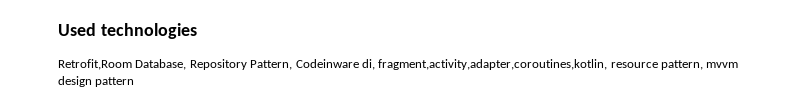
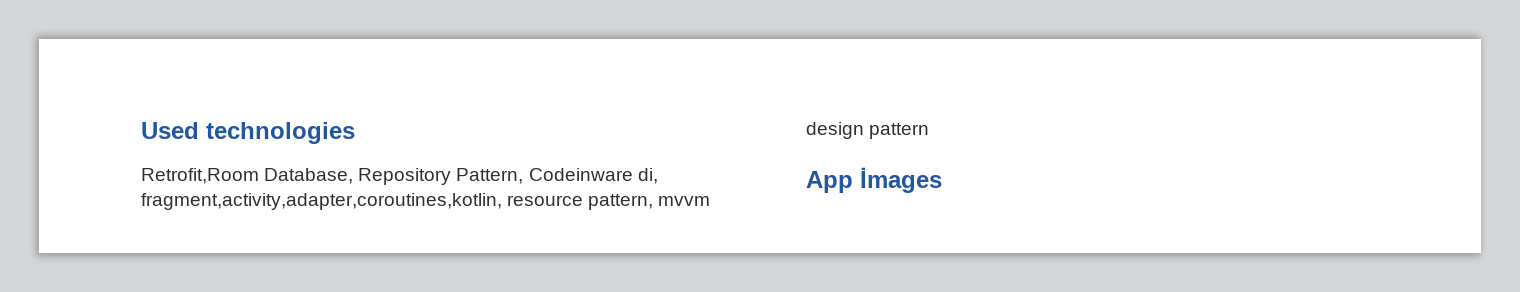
(135, 82) none -> [806,167,942,193] // App İmages

